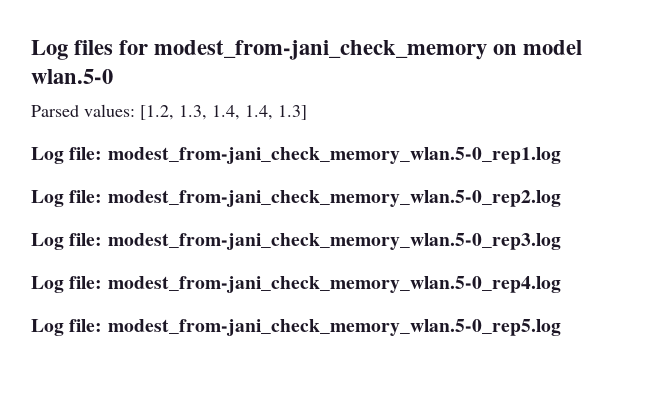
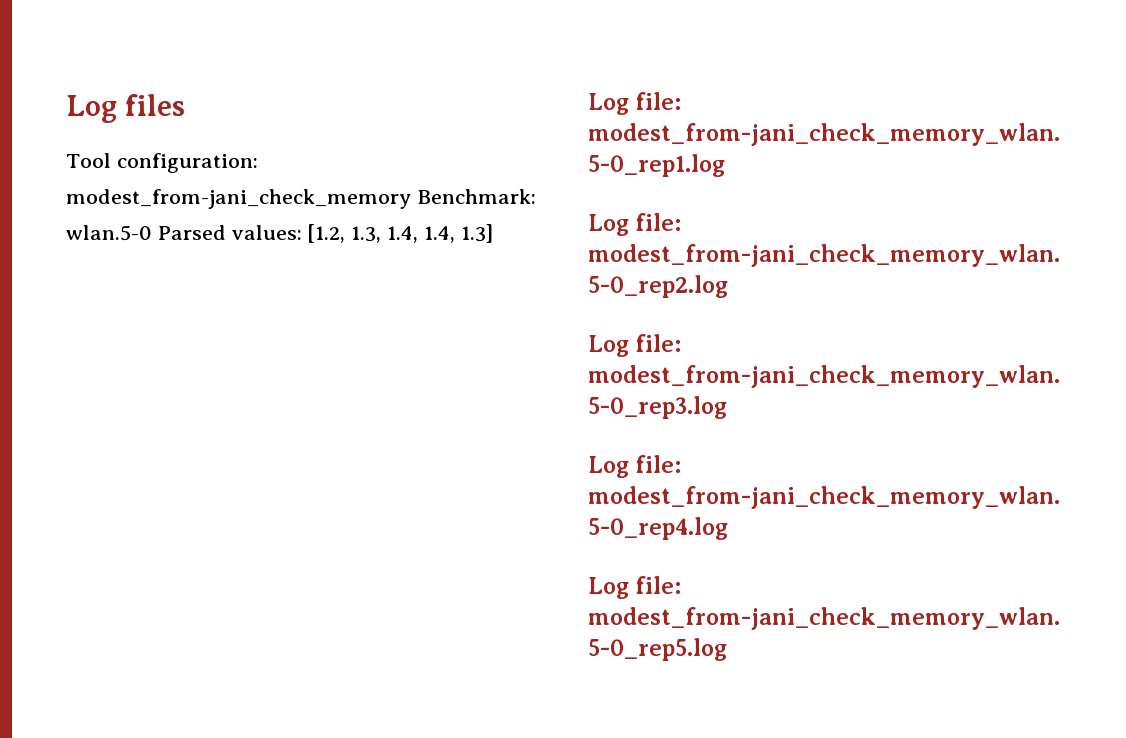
[119,40,583,60] for modest_from-jani_check_memory on model -> [66,153,258,173] [66,189,536,209] // Tool configuration: modest_from-jani_check_memory Benchmark:
(113, 76) // -> (152, 233) none

